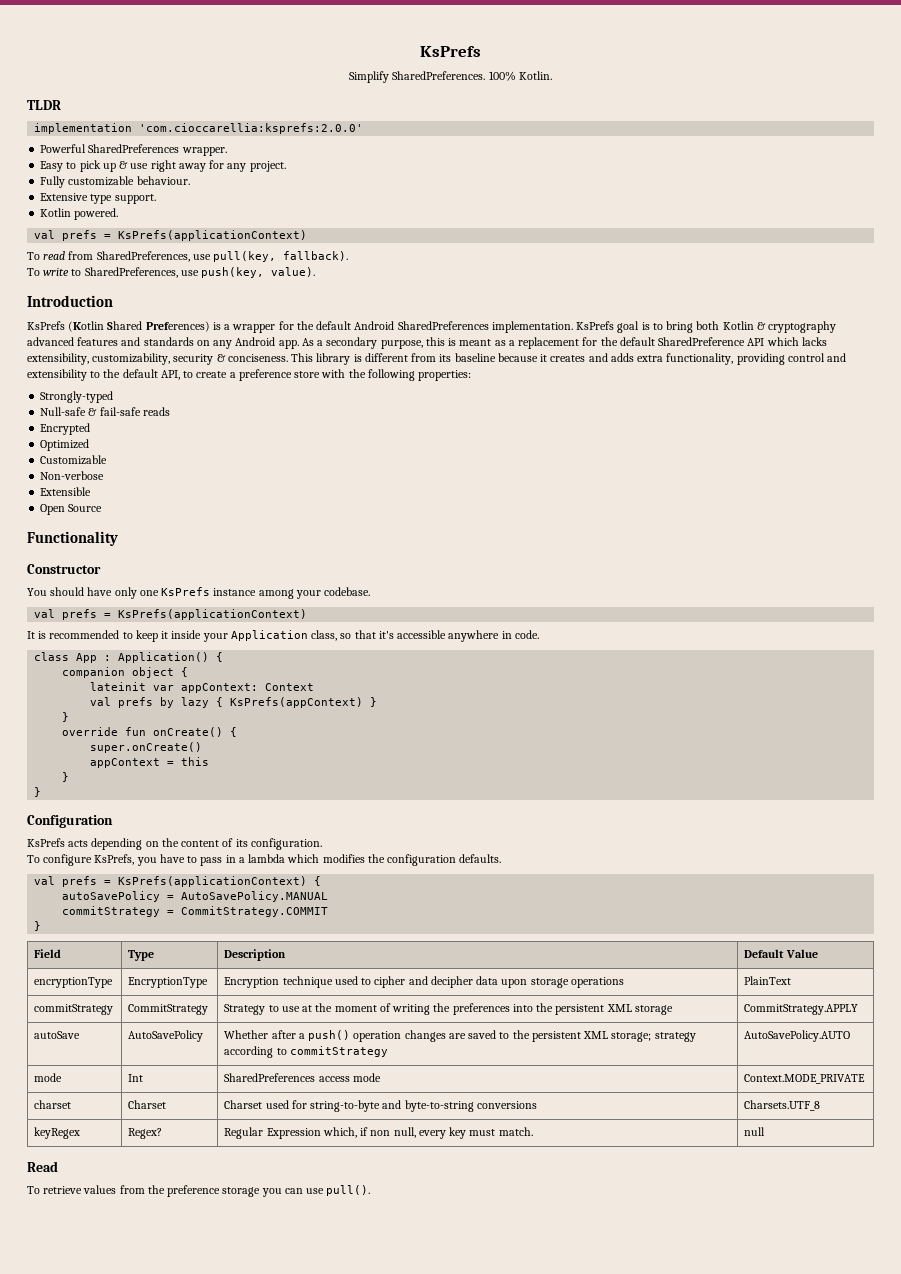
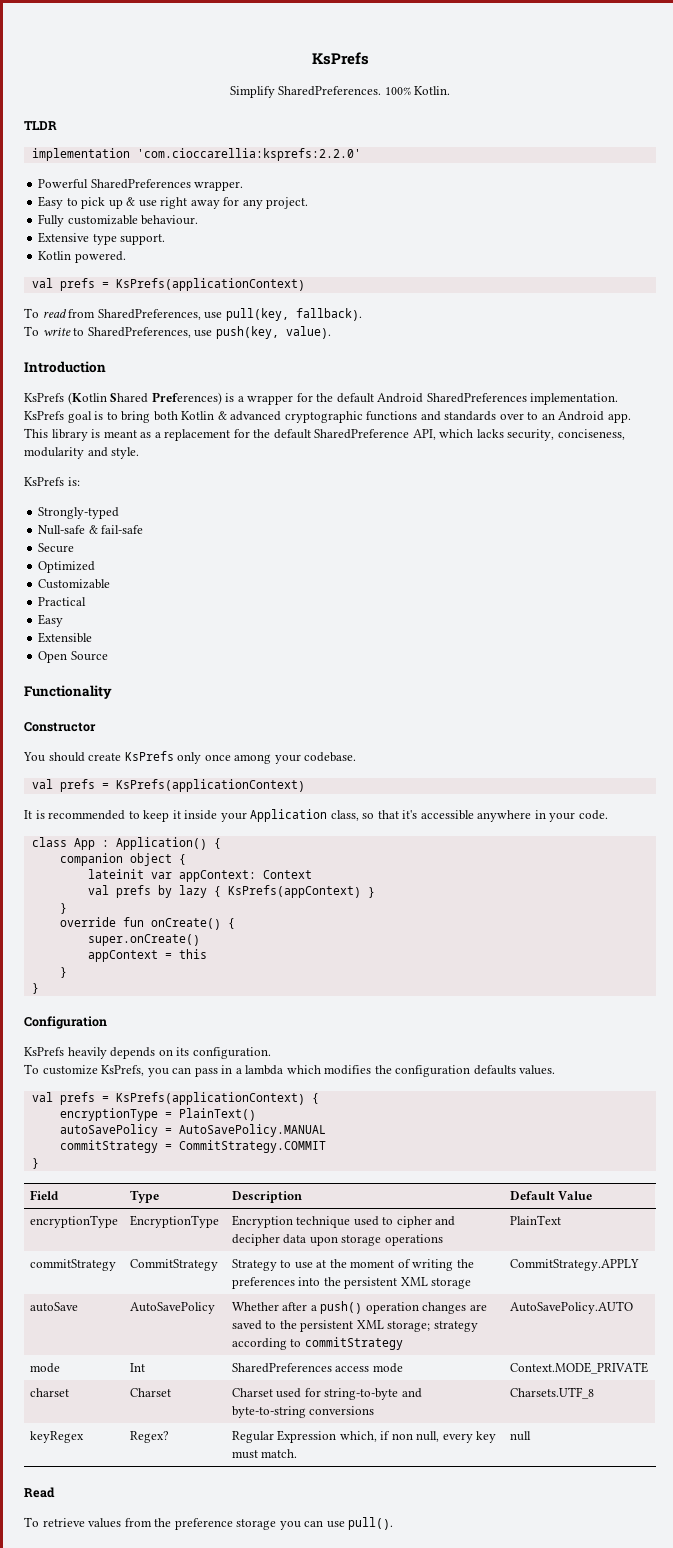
[139,123,364,134] 'com.cioccarellia:ksprefs:2.0.0' -> [136,148,361,161] 'com.cioccarellia:ksprefs:2.2.0'
[768,321,837,333] [27,337,445,349] cryptography advanced features and standards on any Android app. As a secondary purpose, this -> [230,411,631,423] [24,428,88,441] advanced cryptographic functions and standards over to an Android app. This library
[747,338,765,346] API -> [412,429,436,440] API,
[27,353,847,365] [27,369,472,381] extensibility, customizability, security & conciseness. This library is different from its baseline because it creates and adds extra functionality, providing control and extensibility to the default API, to create a preference store with the following properties: -> [507,429,625,441] [24,447,140,459] [24,477,80,486] security, conciseness, modularity and style. // KsPrefs is:
[142,407,170,416] [40,423,91,435] reads // Encrypted -> [38,543,75,553] // Secure
[40,471,105,480] Non-verbose -> [38,597,87,606] [38,614,64,627] Practical // Easy
[87,587,257,599] have only one KsPrefs instance -> [88,751,231,764] create KsPrefs only once
(512, 635) none -> [549,812,576,822] your
[68,838,234,850] acts depending on the content of -> [67,1047,173,1059] heavily depends on
[43,854,93,866] configure -> [42,1065,98,1075] customize
[159,854,198,863] have to -> [172,1067,192,1074] can
[459,854,502,863] defaults. -> [473,1065,556,1075] defaults values.
(322, 881) none -> [59,1108,256,1121] // encryptionType = PlainText()

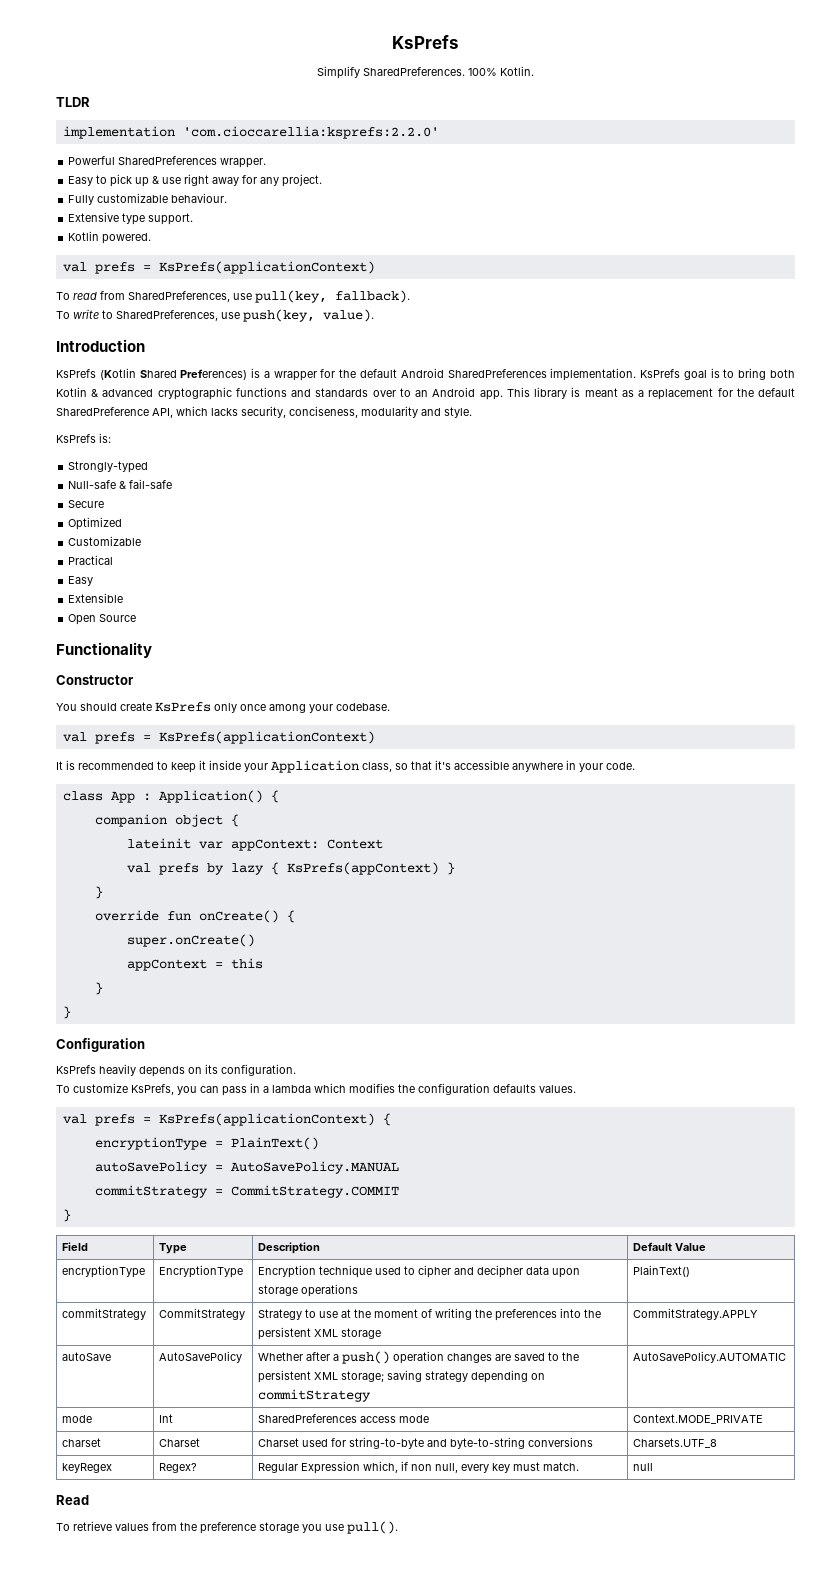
[509,1215,561,1225] PlainText -> [633,1265,691,1277] PlainText()
[433,1321,478,1332] [231,1337,403,1350] [509,1301,633,1314] strategy according to commitStrategy | AutoSavePolicy.AUTO -> [387,1370,546,1383] [258,1389,372,1402] [633,1351,787,1363] saving strategy depending on commitStrategy | AutoSavePolicy.AUTOMATIC
[304,1520,324,1527] can -> (322, 1528) none

